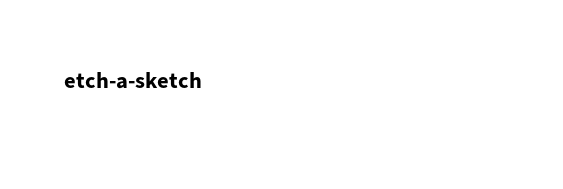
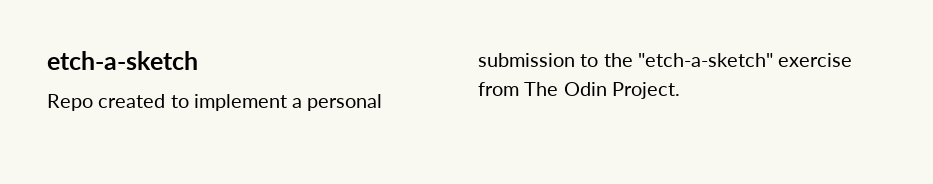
(202, 80) none -> [47,94,383,111] [478,53,853,67] [478,82,680,99] // Repo created to implement a personal submission to the "etch-a-sketch" exercise from The Odin Project.

